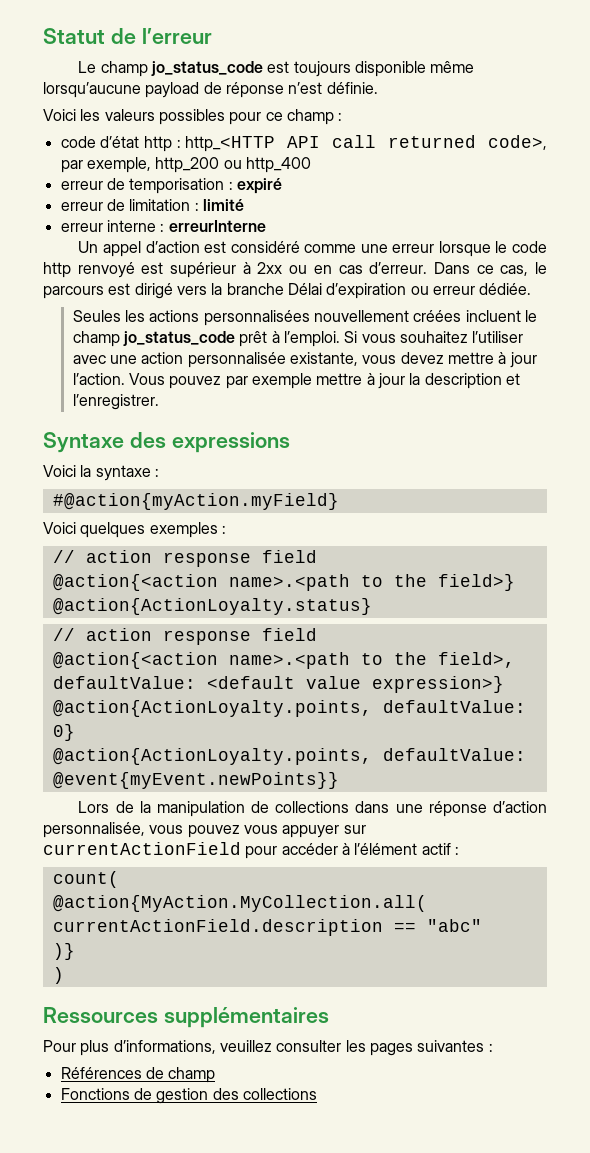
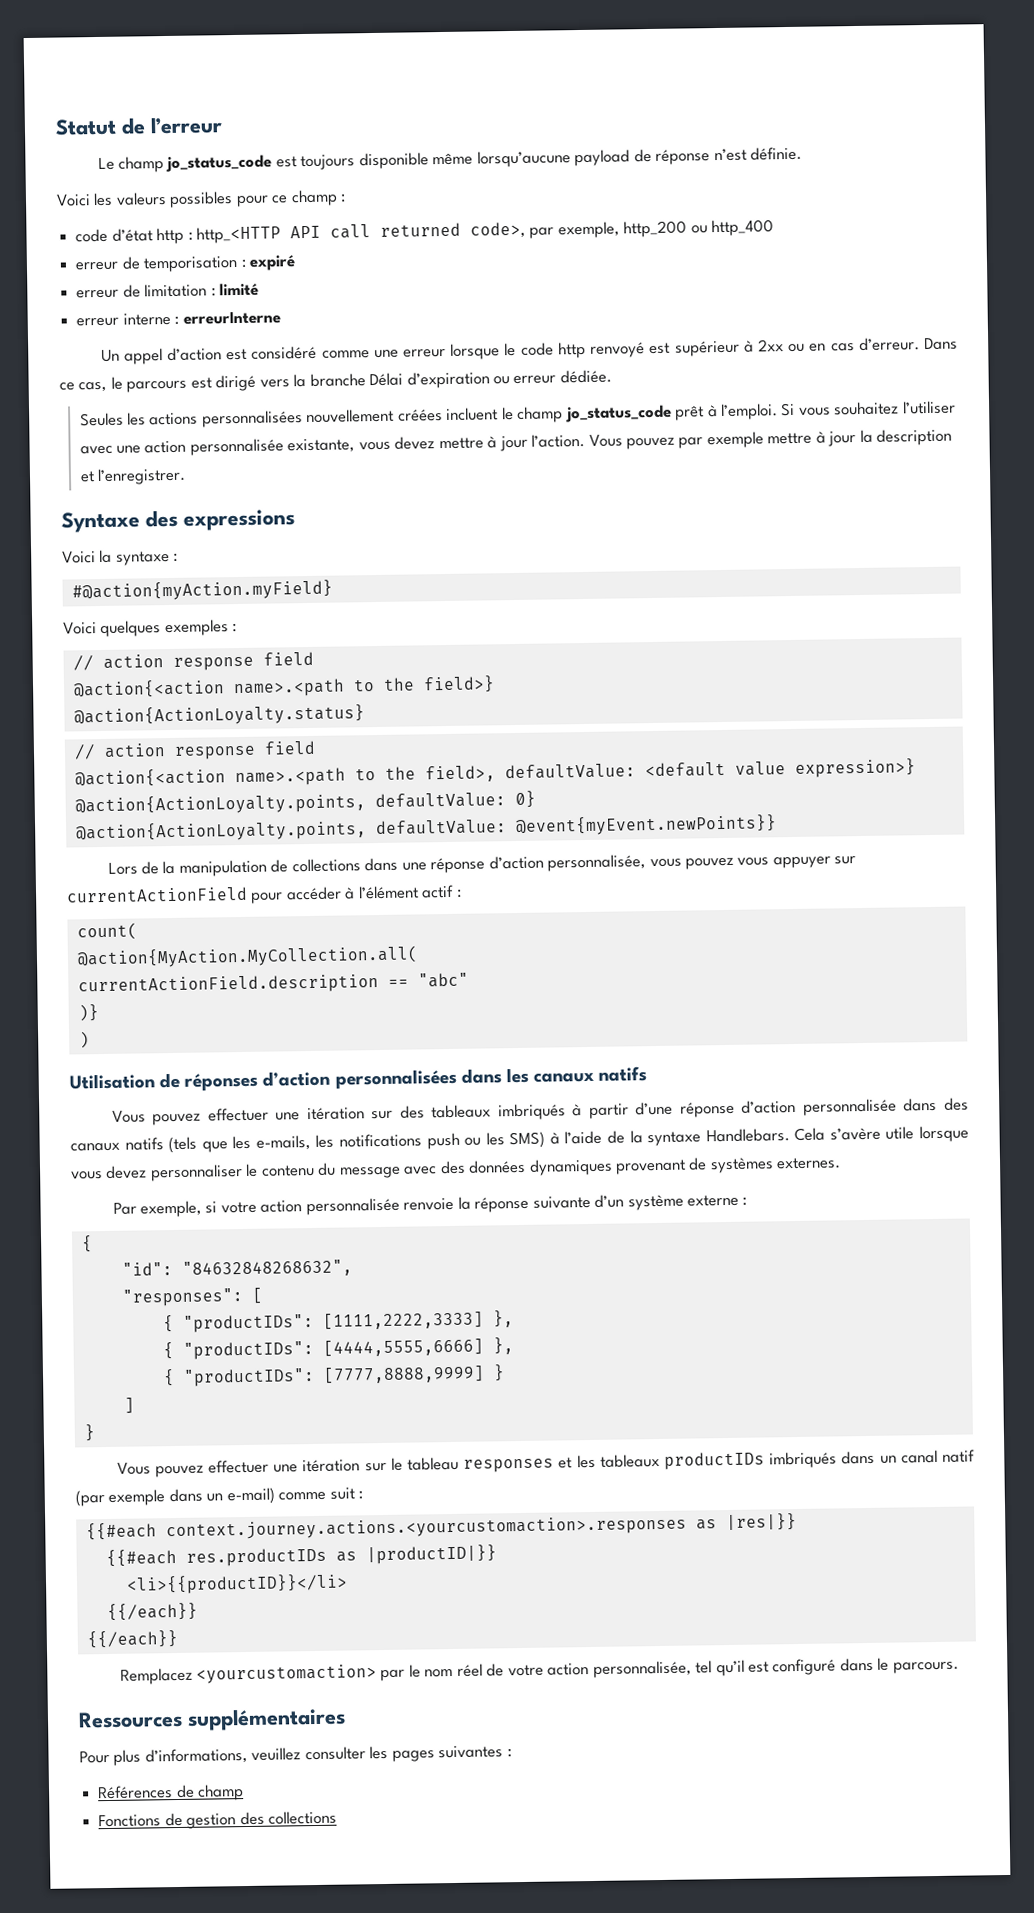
(64, 975) none -> [69,1066,648,1091] [111,1097,969,1126] [70,1125,969,1154] [71,1157,842,1182] [112,1194,748,1218] [80,1235,93,1253] [121,1259,353,1278] [121,1287,264,1307] [162,1310,514,1333] [162,1337,514,1360] [162,1364,505,1387] [123,1397,135,1414] [83,1424,95,1442] [116,1449,975,1478] [75,1487,364,1507] [85,1513,797,1541] [105,1544,497,1568] [125,1573,348,1595] [106,1602,198,1622] [86,1629,178,1649] [119,1657,959,1685] // Utilisation de réponses d’action personnalisées dans les canaux natifs // Vous pouvez effectuer une itération sur des tableaux imbriqués à partir d’une réponse d’action personnalisée dans des canaux natifs (tels que les e-mails, les notifications push ou les SMS) à l’aide de la syntaxe Handlebars. Cela s’avère utile lorsque vous devez personnaliser le contenu du message avec des données dynamiques provenant de systèmes externes. // Par exemple, si votre action personnalisée renvoie la réponse suivante d’un système externe : // { // "id": "84632848268632", // "responses": [ // { "productIDs": [1111,2222,3333] }, // { "productIDs": [4444,5555,6666] }, // { "productIDs": [7777,8888,9999] } // ] // } // Vous pouvez effectuer une itération sur le tableau responses et les tableaux productIDs imbriqués dans un canal natif (par exemple dans un e-mail) comme suit : // {{#each context.journey.actions.<yourcustomaction>.responses as |res|}} // {{#each res.productIDs as |productID|}} // <li>{{productID}}</li> // {{/each}} // {{/each}} // Remplacez <yourcustomaction> par le nom réel de votre action personnalisée, tel qu’il est configuré dans le parcours.

